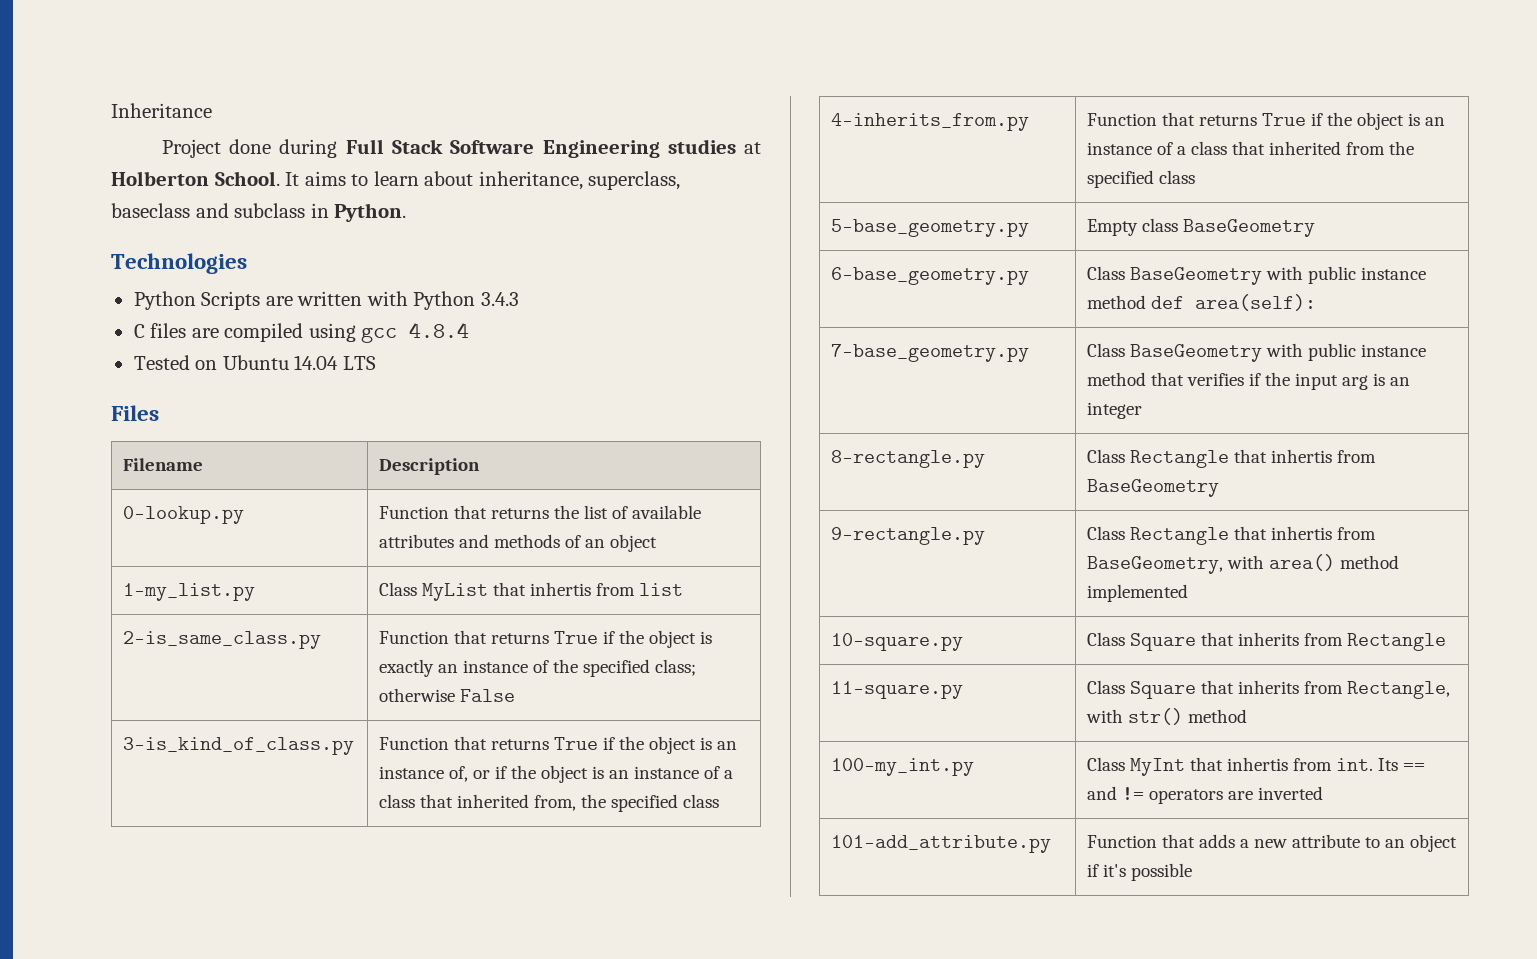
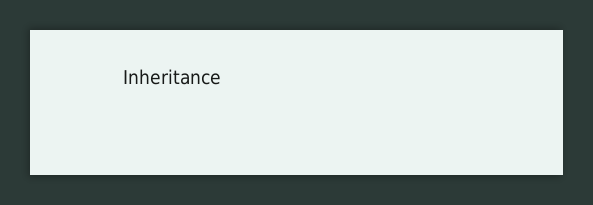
[161,139,762,158] [111,171,681,190] [111,203,407,222] [111,253,247,274] [133,291,519,310] [133,322,470,343] [133,355,376,370] [111,405,159,421] [123,458,204,471] [379,458,481,475] [123,506,245,524] [379,505,702,519] [379,534,658,552] [123,583,256,601] [379,582,684,601] [123,631,322,649] [379,630,713,648] [379,659,697,677] [379,688,516,702] [123,737,355,755] [379,736,738,754] [379,765,734,783] [379,794,720,812] [831,113,1030,131] [1087,112,1446,130] [1087,141,1415,155] [1087,170,1196,188] [831,219,1030,237] [1087,218,1316,237] [831,267,1030,285] [1087,266,1427,285] [1087,294,1317,311] [831,344,1030,362] [1087,343,1427,362] [1087,372,1411,390] [1087,402,1143,419] [831,450,986,468] [1087,449,1377,468] [1087,479,1220,497] [831,527,986,545] [1087,526,1377,545] [1087,554,1400,574] [1087,584,1189,602] [831,633,964,651] [1087,632,1447,651] [831,681,964,699] [1087,680,1451,699] [1086,708,1248,725] [831,758,975,776] [1087,757,1426,776] [1087,786,1324,804] [831,835,1052,853] [1087,834,1458,852] [1087,863,1193,881] // Project done during Full Stack Software Engineering studies at Holberton School. It aims to learn about inheritance, superclass, baseclass and subclass in Python. // Technologies // Python Scripts are written with Python 3.4.3 // C files are compiled using gcc 4.8.4 // Tested on Ubuntu 14.04 LTS // Files // Filename | Description // 0-lookup.py | Function that returns the list of available attributes and methods of an object // 1-my_list.py | Class MyList that inhertis from list // 2-is_same_class.py | Function that returns True if the object is exactly an instance of the specified class; otherwise False // 3-is_kind_of_class.py | Function that returns True if the object is an instance of, or if the object is an instance of a class that inherited from, the specified class // 4-inherits_from.py | Function that returns True if the object is an instance of a class that inherited from the specified class // 5-base_geometry.py | Empty class BaseGeometry // 6-base_geometry.py | Class BaseGeometry with public instance method def area(self): // 7-base_geometry.py | Class BaseGeometry with public instance method that verifies if the input arg is an integer // 8-rectangle.py | Class Rectangle that inhertis from BaseGeometry // 9-rectangle.py | Class Rectangle that inhertis from BaseGeometry, with area() method implemented // 10-square.py | Class Square that inherits from Rectangle // 11-square.py | Class Square that inherits from Rectangle, with str() method // 100-my_int.py | Class MyInt that inhertis from int. Its == and != operators are inverted // 101-add_attribute.py | Function that adds a new attribute to an object if it's possible -> (221, 77) none

